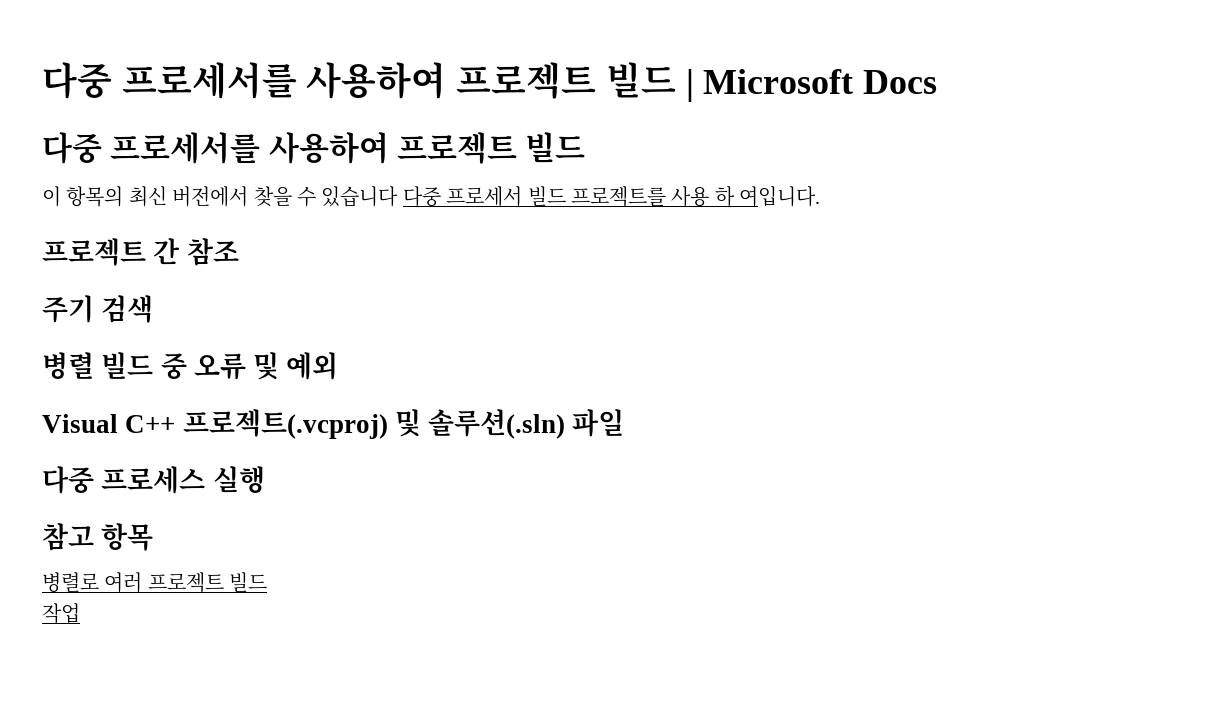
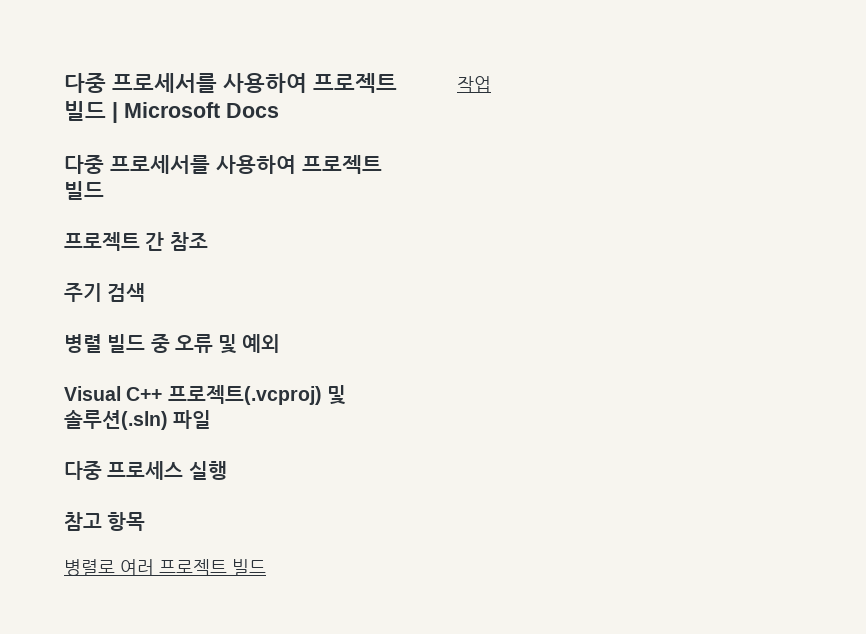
[42,186,821,207] // 이 항목의 최신 버전에서 찾을 수 있습니다 다중 프로세서 빌드 프로젝트를 사용 하 여입니다. -> (104, 190) none

